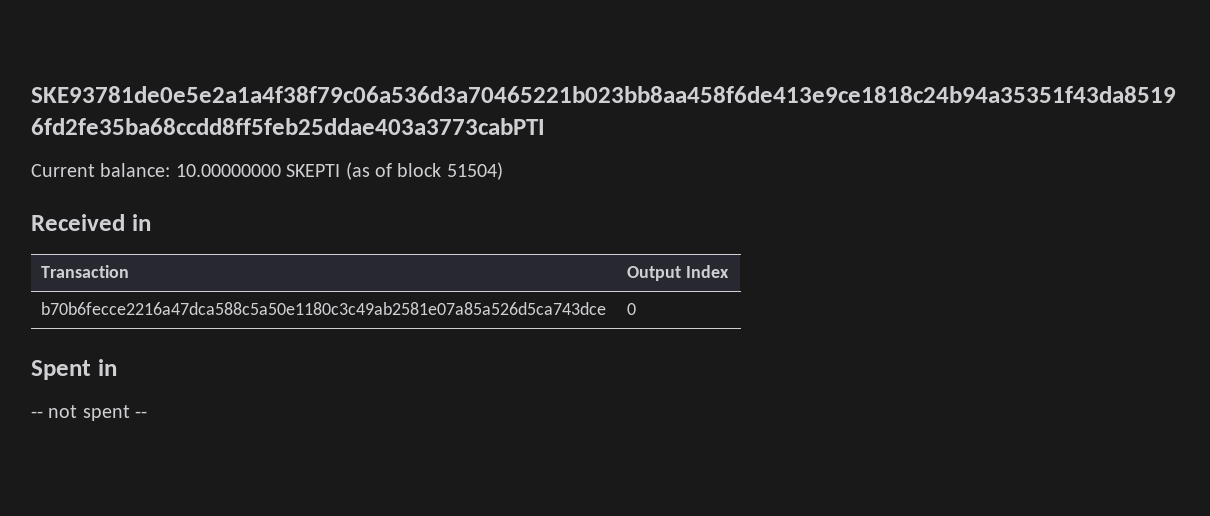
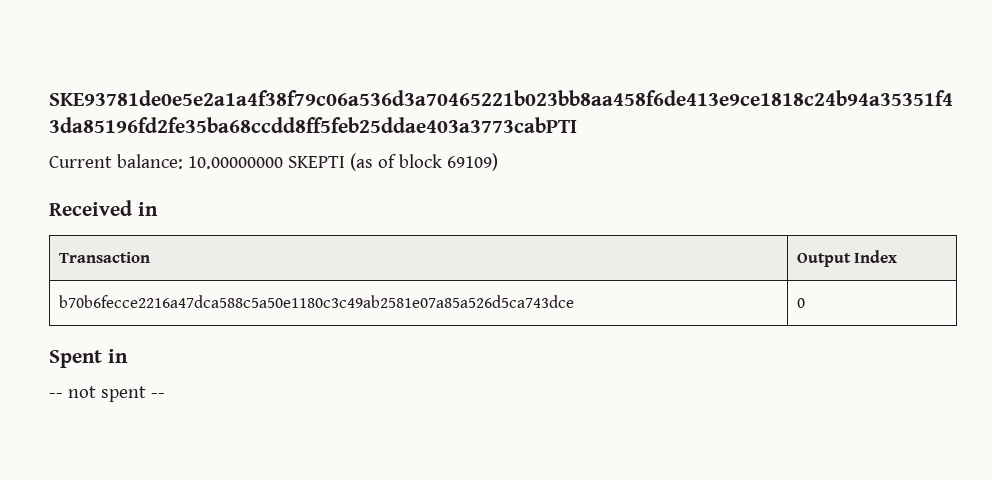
[446,162,503,180] 51504) -> [446,153,498,171] 69109)

